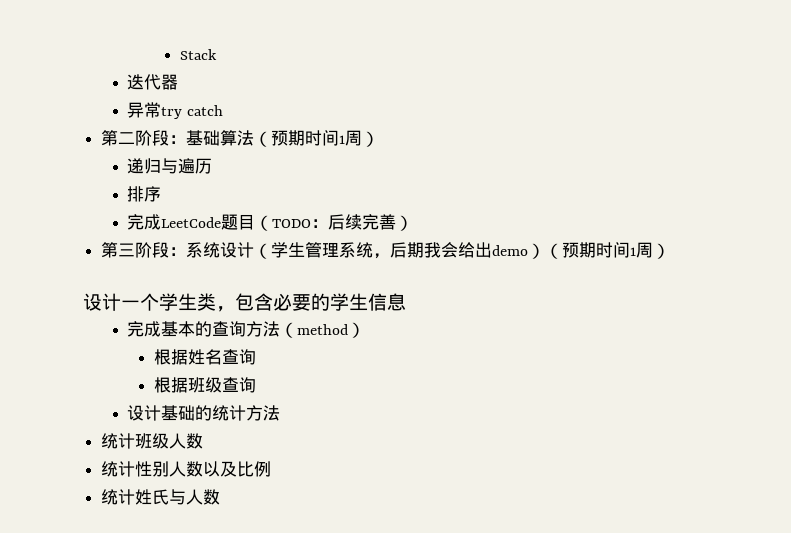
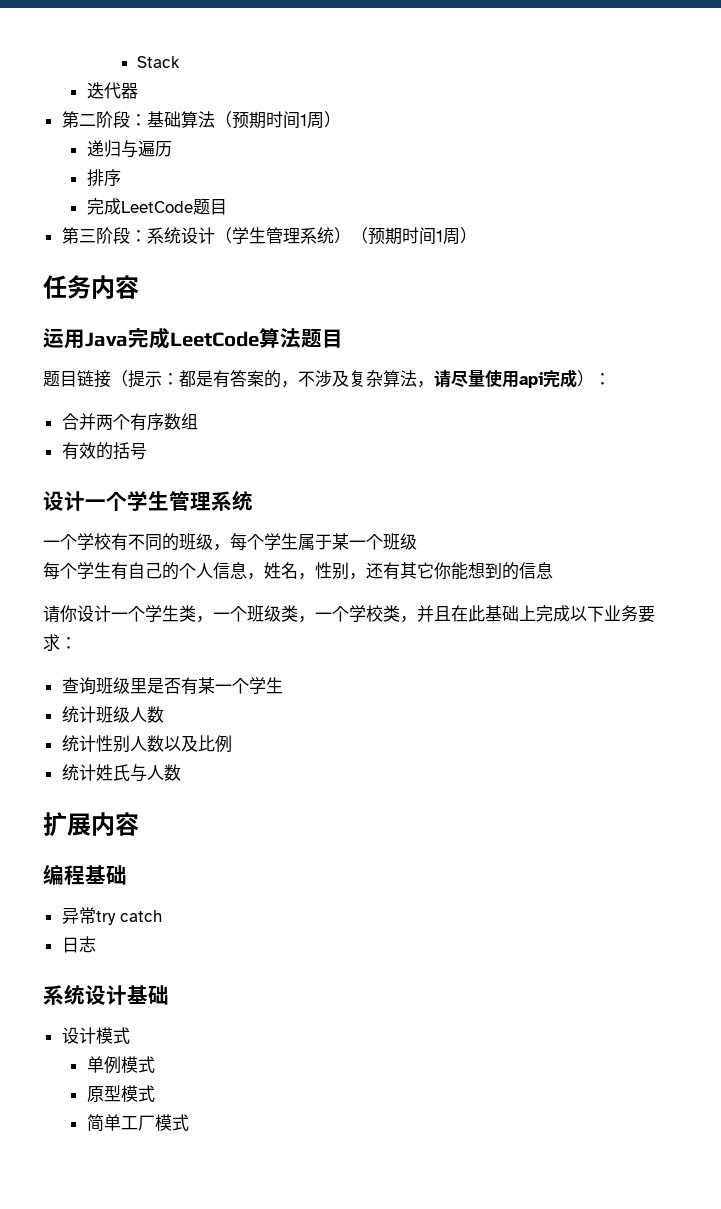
[127,102,223,119] // 异常try catch -> (138, 91) none
[255,214,414,231] （TODO：后续完善） -> (227, 207) none
[373,242,529,259] ，后期我会给出demo -> (334, 235) none
[83,293,406,312] [127,321,366,338] [153,349,256,365] [153,377,256,393] [127,405,281,421] 设计一个学生类，包含必要的学生信息 // 完成基本的查询方法（method） // 根据姓名查询 // 根据班级查询 // 设计基础的统计方法 -> [43,275,139,299] [43,327,343,349] [43,369,611,388] [61,413,198,431] [61,442,147,460] [43,490,253,511] [43,533,417,551] [43,562,553,580] [43,605,655,623] [43,634,77,651] [61,677,283,695] 任务内容 // 运用Java完成LeetCode算法题目 // 题目链接（提示：都是有答案的，不涉及复杂算法，请尽量使用api完成）： // 合并两个有序数组 // 有效的括号 // 设计一个学生管理系统 // 一个学校有不同的班级，每个学生属于某一个班级 // 每个学生有自己的个人信息，姓名，性别，还有其它你能想到的信息 // 请你设计一个学生类，一个班级类，一个学校类，并且在此基础上完成以下业务要求： // 查询班级里是否有某一个学生
(221, 497) none -> [43,812,139,837] [43,864,127,885] [61,907,162,925] [61,936,96,953] [43,984,169,1005] [61,1027,130,1044] [86,1056,155,1074] [86,1085,155,1102] [86,1114,189,1132] // 扩展内容 // 编程基础 // 异常try catch // 日志 // 系统设计基础 // 设计模式 // 单例模式 // 原型模式 // 简单工厂模式

